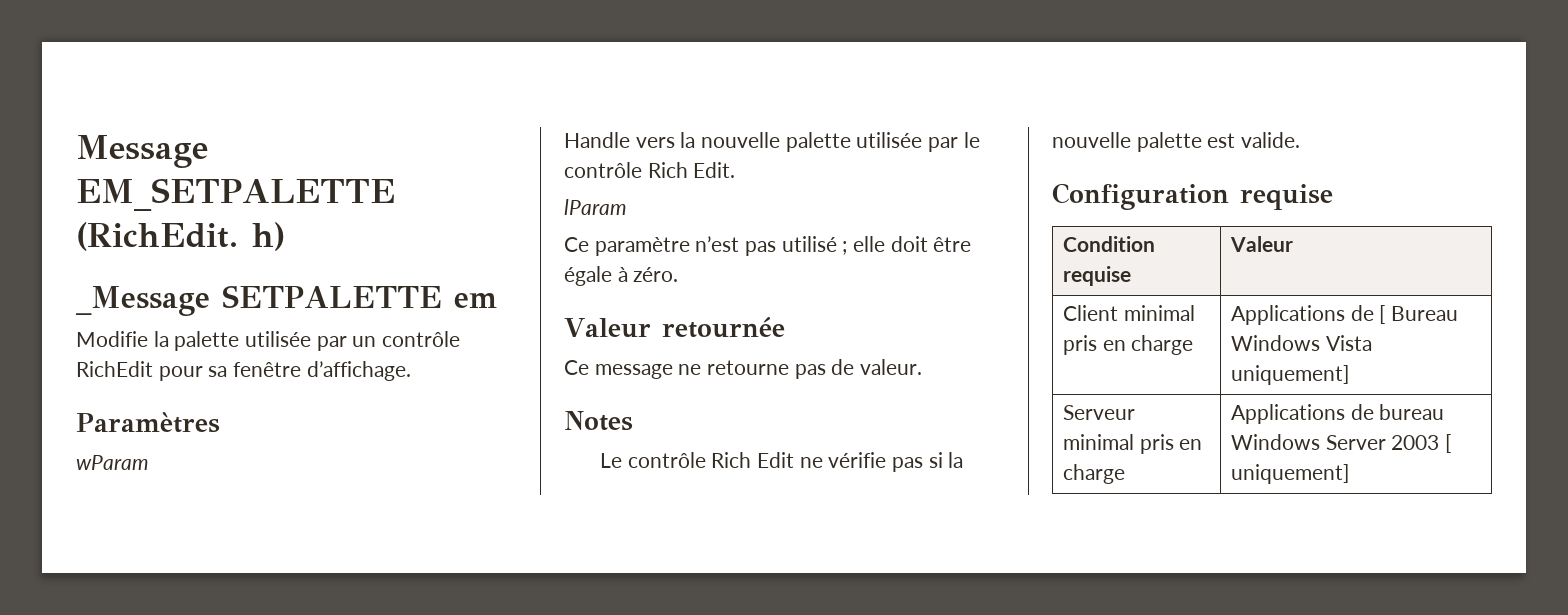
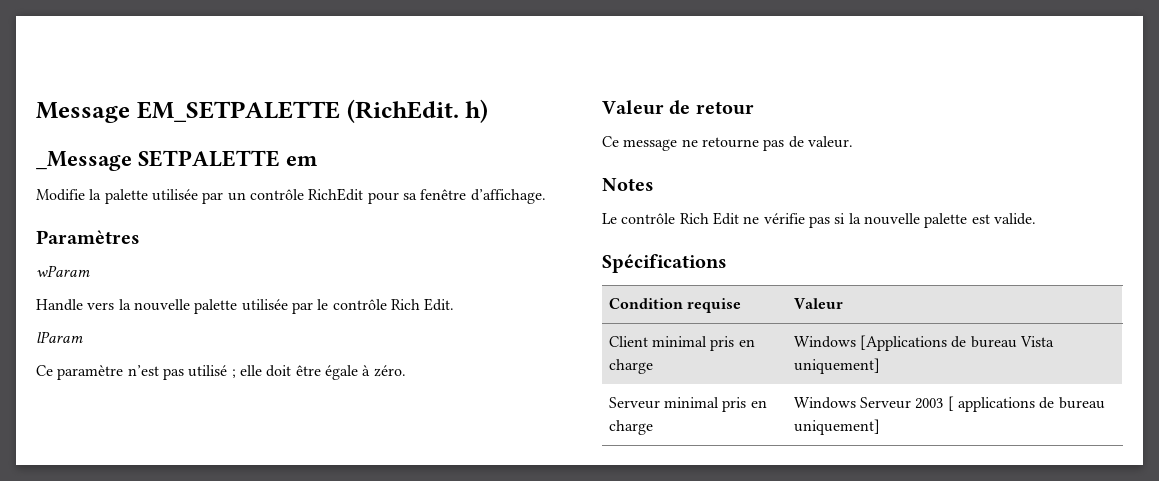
[661,317,785,338] retournée -> [669,100,754,115] de retour
[1052,183,1333,210] Configuration requise -> [602,254,727,273] Spécifications
[1230,305,1458,325] [1230,335,1320,351] Applications de [ Bureau Windows -> [793,335,1017,351] Windows [Applications de bureau
[1230,404,1445,424] [1230,434,1451,453] Applications de bureau Windows Server 2003 [ -> [793,396,1105,412] Windows Serveur 2003 [ applications de bureau

